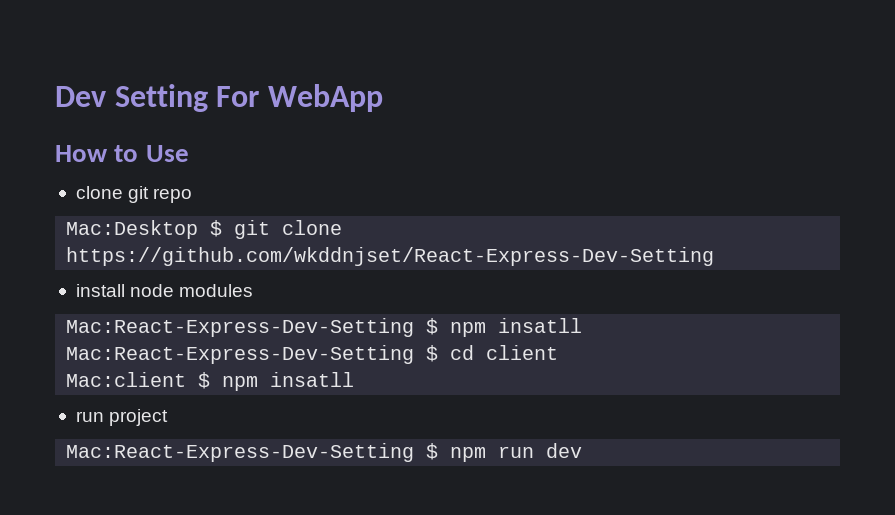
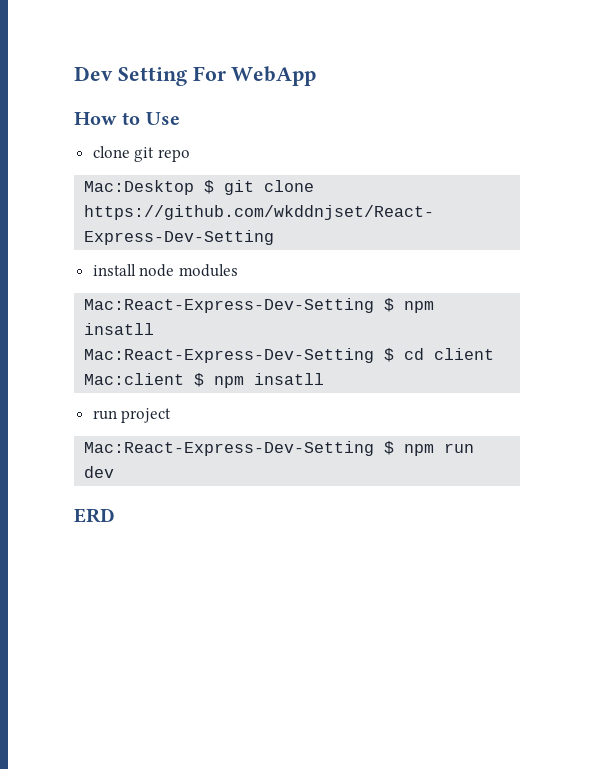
(583, 450) none -> [74,508,115,523] // ERD

